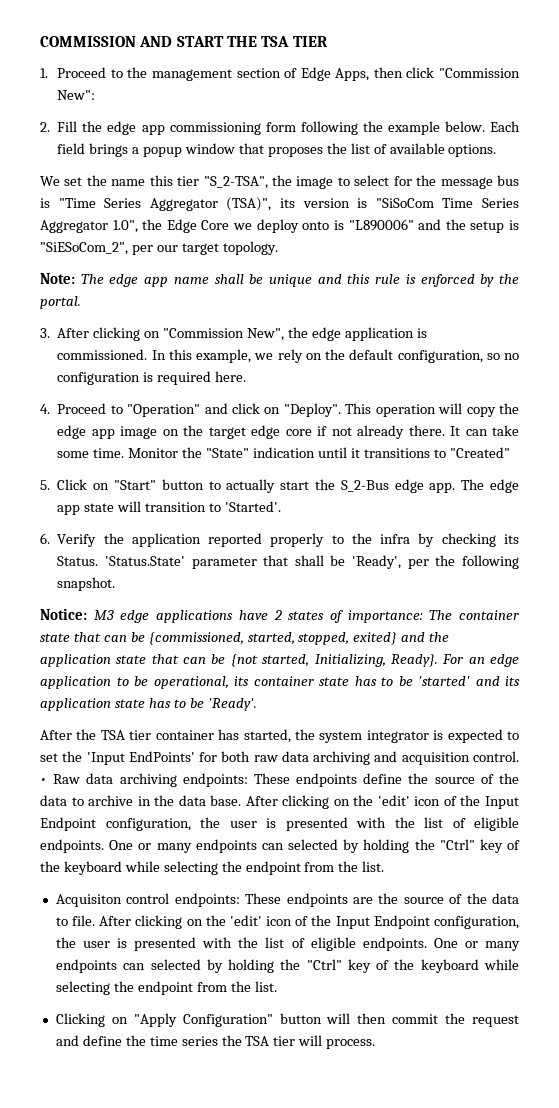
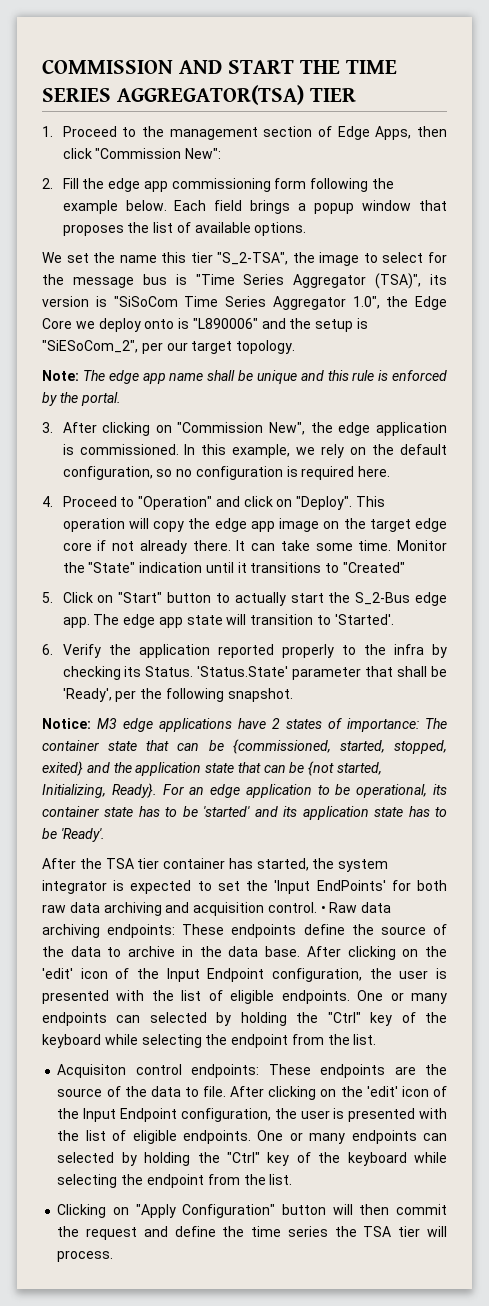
[261,36,290,47] TSA -> [346,60,397,74] [42,85,304,105] TIME SERIES AGGREGATOR(TSA)

